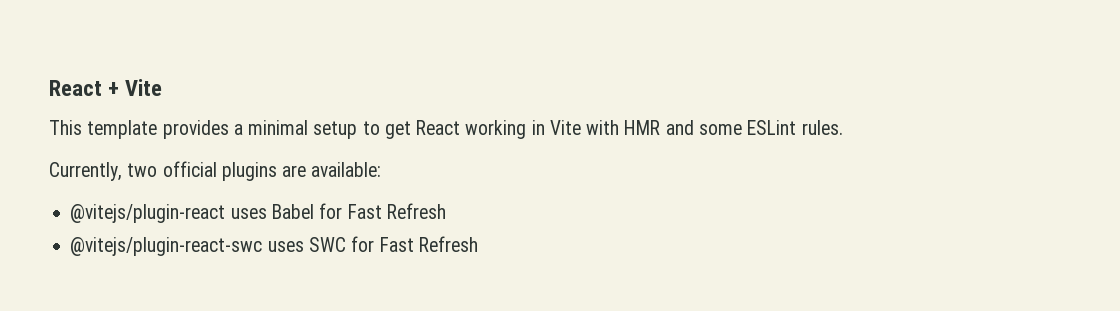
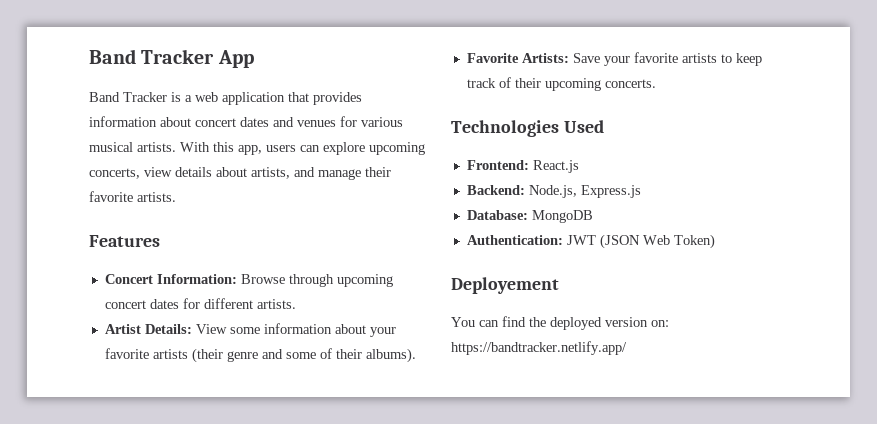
[49,79,163,96] [49,120,843,139] [49,161,382,181] [70,203,446,223] [70,236,478,256] React + Vite // This template provides a minimal setup to get React working in Vite with HMR and some ESLint rules. // Currently, two official plugins are available: // @vitejs/plugin-react uses Babel for Fast Refresh // @vitejs/plugin-react-swc uses SWC for Fast Refresh -> [89,49,254,68] [89,92,362,105] [89,116,403,127] [89,142,425,155] [89,167,391,180] [89,191,176,202] [89,235,160,247] [104,274,393,287] [104,298,296,309] [104,323,396,337] [104,348,416,363] [466,52,762,66] [466,77,656,91] [451,120,604,137] [466,160,579,173] [466,185,641,198] [466,210,593,223] [466,234,715,249] [451,277,559,294] [451,316,669,330] [451,341,627,355] Band Tracker App // Band Tracker is a web application that provides information about concert dates and venues for various musical artists. With this app, users can explore upcoming concerts, view details about artists, and manage their favorite artists. // Features // Concert Information: Browse through upcoming concert dates for different artists. // Artist Details: View some information about your favorite artists (their genre and some of their albums). // Favorite Artists: Save your favorite artists to keep track of their upcoming concerts. // Technologies Used // Frontend: React.js // Backend: Node.js, Express.js // Database: MongoDB // Authentication: JWT (JSON Web Token) // Deployement // You can find the deployed version on: https://bandtracker.netlify.app/

